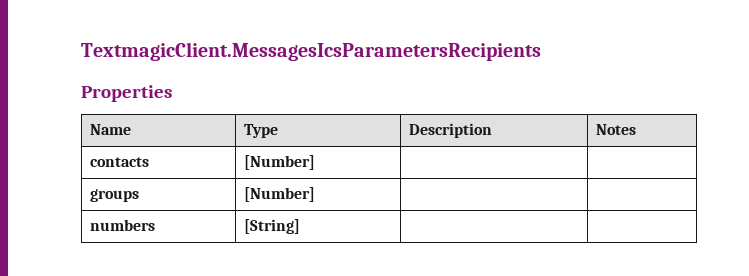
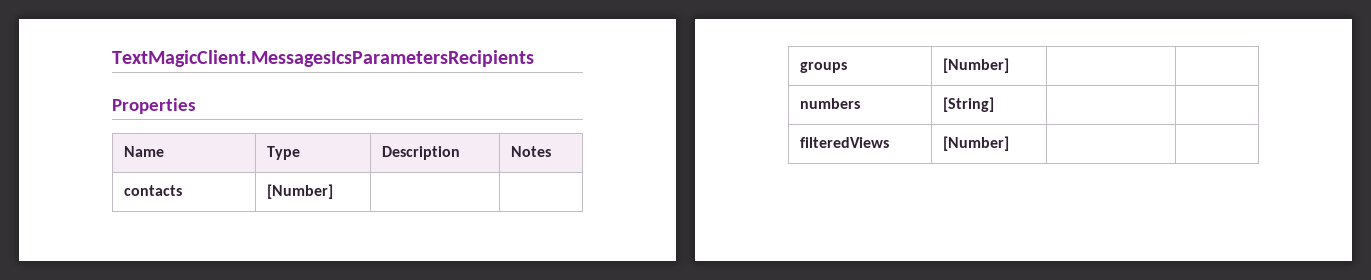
[81,42,541,61] TextmagicClient.MessagesIcsParametersRecipients -> [112,50,534,67] TextMagicClient.MessagesIcsParametersRecipients
(300, 226) none -> [800,137,890,148] [943,136,1010,151] // filteredViews | [Number] | |

